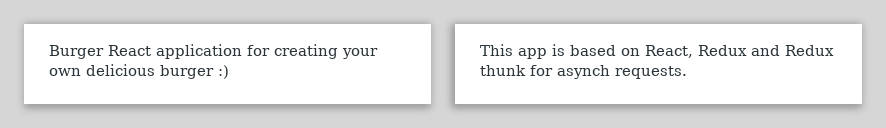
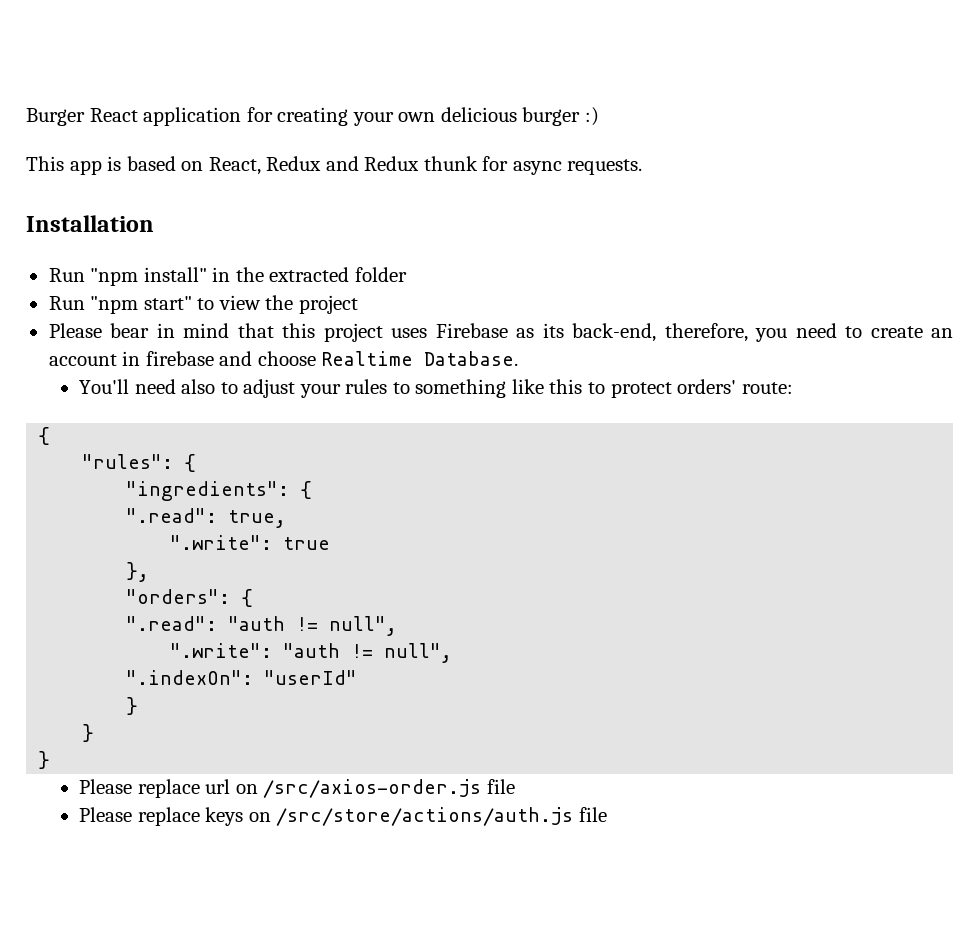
[557,65,610,79] asynch -> [512,161,562,175] async
(687, 72) none -> [26,215,154,232] [48,267,407,286] [48,295,358,314] [48,323,954,342] [48,351,519,366] [79,379,793,398] [38,427,51,445] [82,454,197,472] [126,481,313,501] [126,508,287,528] [170,535,331,550] [126,562,150,582] [126,589,254,607] [126,616,398,636] [170,643,453,663] [126,670,358,685] [126,697,139,715] [82,724,95,742] [38,751,51,769] [79,779,515,798] [79,807,607,826] // Installation // Run "npm install" in the extracted folder // Run "npm start" to view the project // Please bear in mind that this project uses Firebase as its back-end, therefore, you need to create an account in firebase and choose Realtime Database. // You'll need also to adjust your rules to something like this to protect orders' route: // { // "rules": { // "ingredients": { // ".read": true, // ".write": true // }, // "orders": { // ".read": "auth != null", // ".write": "auth != null", // ".indexOn": "userId" // } // } // } // Please replace url on /src/axios-order.js file // Please replace keys on /src/store/actions/auth.js file

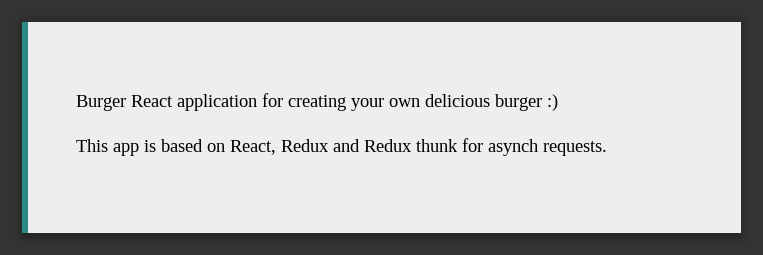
[512,161,562,175] async -> [488,139,538,156] asynch
[26,215,154,232] [48,267,407,286] [48,295,358,314] [48,323,954,342] [48,351,519,366] [79,379,793,398] [38,427,51,445] [82,454,197,472] [126,481,313,501] [126,508,287,528] [170,535,331,550] [126,562,150,582] [126,589,254,607] [126,616,398,636] [170,643,453,663] [126,670,358,685] [126,697,139,715] [82,724,95,742] [38,751,51,769] [79,779,515,798] [79,807,607,826] // Installation // Run "npm install" in the extracted folder // Run "npm start" to view the project // Please bear in mind that this project uses Firebase as its back-end, therefore, you need to create an account in firebase and choose Realtime Database. // You'll need also to adjust your rules to something like this to protect orders' route: // { // "rules": { // "ingredients": { // ".read": true, // ".write": true // }, // "orders": { // ".read": "auth != null", // ".write": "auth != null", // ".indexOn": "userId" // } // } // } // Please replace url on /src/axios-order.js file // Please replace keys on /src/store/actions/auth.js file -> (607, 148) none

